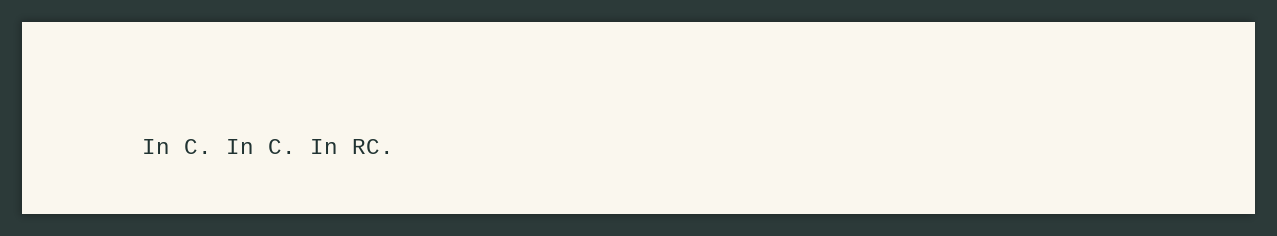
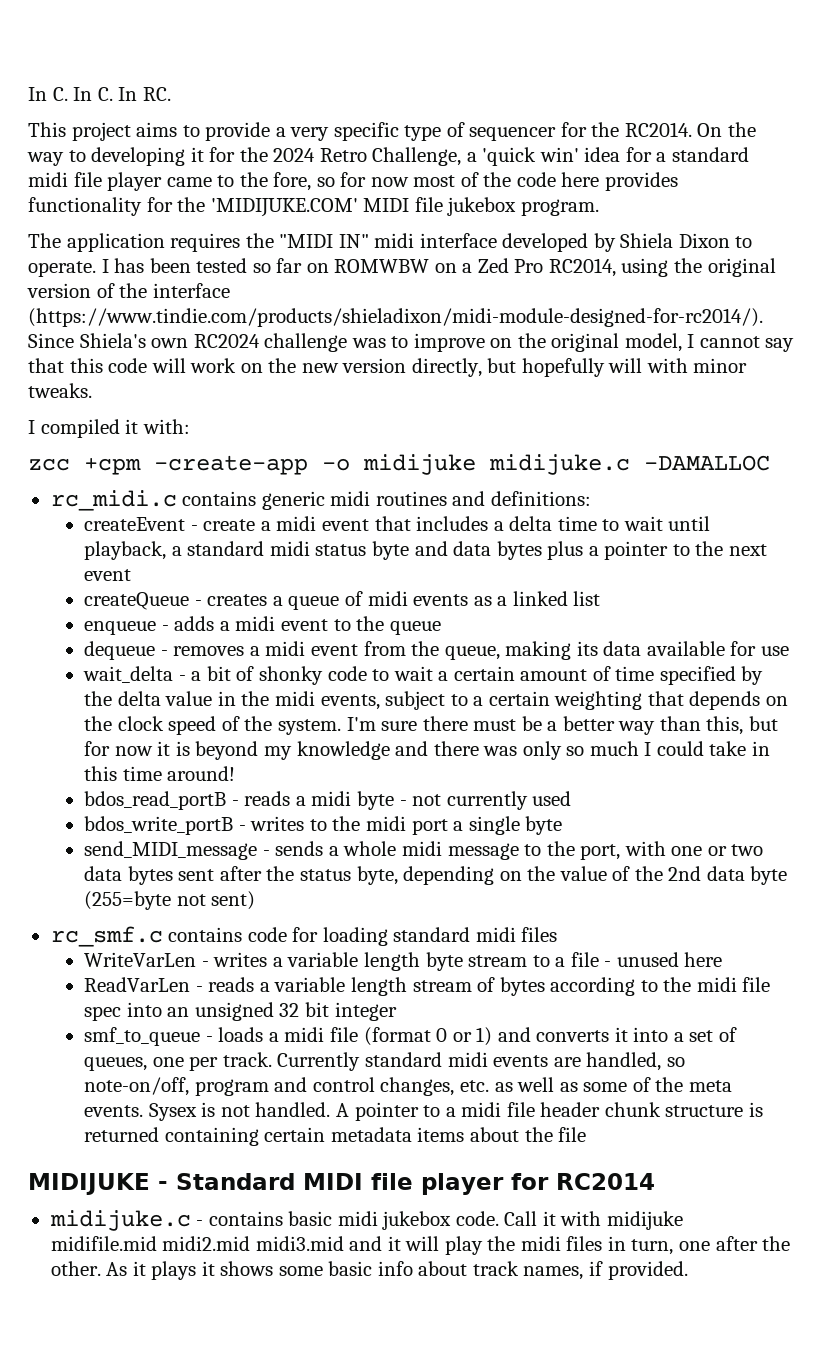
(394, 146) none -> [28,122,757,141] [27,147,750,166] [28,172,679,191] [28,197,599,217] [28,233,753,252] [28,258,776,277] [27,283,230,298] [28,308,763,327] [28,333,795,352] [28,358,748,377] [28,383,92,398] [28,419,190,438] [28,454,770,475] [50,490,591,511] [84,516,711,531] [84,541,767,560] [84,569,132,581] [84,591,601,610] [84,616,441,635] [84,641,789,660] [83,666,764,685] [84,691,788,710] [84,716,778,735] [84,741,770,760] [84,766,236,781] [84,791,572,810] [84,816,563,835] [84,841,764,860] [84,866,788,885] [84,891,256,910] [50,926,558,947] [84,952,723,971] [84,977,771,996] [84,1002,397,1021] [84,1027,737,1046] [84,1052,685,1071] [84,1077,732,1096] [84,1102,763,1121] [84,1127,587,1146] [28,1173,655,1195] [49,1210,683,1231] [50,1236,791,1255] [50,1261,688,1280] // This project aims to provide a very specific type of sequencer for the RC2014. On the way to developing it for the 2024 Retro Challenge, a 'quick win' idea for a standard midi file player came to the fore, so for now most of the code here provides functionality for the 'MIDIJUKE.COM' MIDI file jukebox program. // The application requires the "MIDI IN" midi interface developed by Shiela Dixon to operate. I has been tested so far on ROMWBW on a Zed Pro RC2014, using the original version of the interface (https://www.tindie.com/products/shieladixon/midi-module-designed-for-rc2014/). Since Shiela's own RC2024 challenge was to improve on the original model, I cannot say that this code will work on the new version directly, but hopefully will with minor tweaks. // I compiled it with: // zcc +cpm -create-app -o midijuke midijuke.c -DAMALLOC // rc_midi.c contains generic midi routines and definitions: // createEvent - create a midi event that includes a delta time to wait until playback, a standard midi status byte and data bytes plus a pointer to the next event // createQueue - creates a queue of midi events as a linked list // enqueue - adds a midi event to the queue // dequeue - removes a midi event from the queue, making its data available for use // wait_delta - a bit of shonky code to wait a certain amount of time specified by the delta value in the midi events, subject to a certain weighting that depends on the clock speed of the system. I'm sure there must be a better way than this, but for now it is beyond my knowledge and there was only so much I could take in this time around! // bdos_read_portB - reads a midi byte - not currently used // bdos_write_portB - writes to the midi port a single byte // send_MIDI_message - sends a whole midi message to the port, with one or two data bytes sent after the status byte, depending on the value of the 2nd data byte (255=byte not sent) // rc_smf.c contains code for loading standard midi files // WriteVarLen - writes a variable length byte stream to a file - unused here // ReadVarLen - reads a variable length stream of bytes according to the midi file spec into an unsigned 32 bit integer // smf_to_queue - loads a midi file (format 0 or 1) and converts it into a set of queues, one per track. Currently standard midi events are handled, so note-on/off, program and control changes, etc. as well as some of the meta events. Sysex is not handled. A pointer to a midi file header chunk structure is returned containing certain metadata items about the file // MIDIJUKE - Standard MIDI file player for RC2014 // midijuke.c - contains basic midi jukebox code. Call it with midijuke midifile.mid midi2.mid midi3.mid and it will play the midi files in turn, one after the other. As it plays it shows some basic info about track names, if provided.

